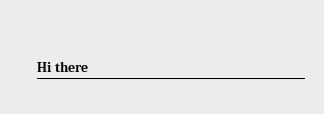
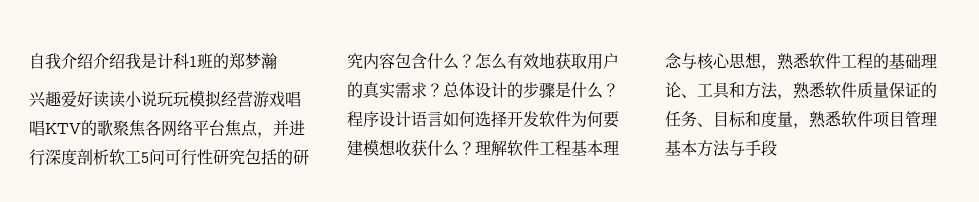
[37,61,88,72] Hi there -> [29,52,277,69] [29,90,301,108] [29,120,305,138] [29,149,309,166] [347,52,619,70] [347,81,619,99] [347,111,619,128] [347,139,619,157] [665,52,937,71] [665,82,937,100] [665,111,937,129] [665,140,777,157] 自我介绍介绍我是计科1班的郑梦瀚 // 兴趣爱好读读小说玩玩模拟经营游戏唱唱KTV的歌聚焦各网络平台焦点，并进行深度剖析软工5问可行性研究包括的研究内容包含什么？怎么有效地获取用户的真实需求？总体设计的步骤是什么？程序设计语言如何选择开发软件为何要建模想收获什么？理解软件工程基本理念与核心思想，熟悉软件工程的基础理论、工具和方法，熟悉软件质量保证的任务、目标和度量，熟悉软件项目管理基本方法与手段

